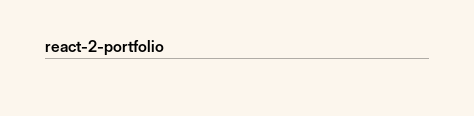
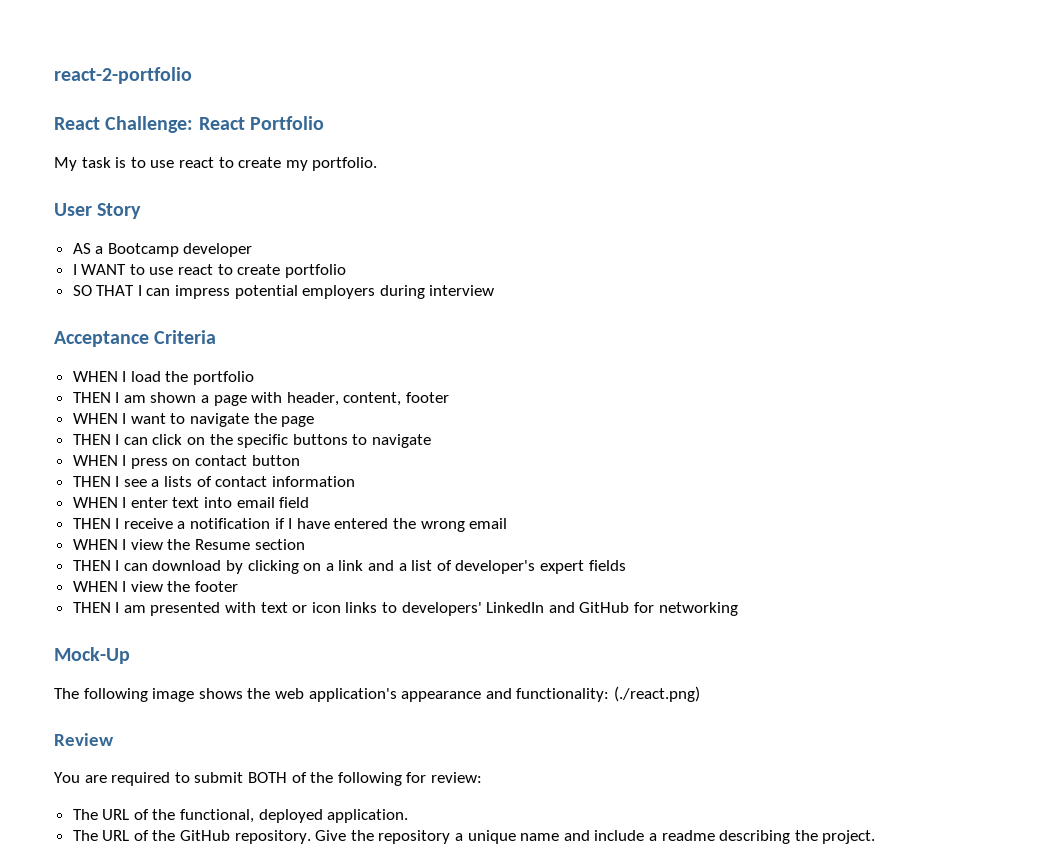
(164, 48) none -> [54,116,324,133] [54,157,378,171] [54,203,142,219] [72,243,253,257] [72,264,346,278] [72,285,495,299] [54,330,217,347] [72,371,255,385] [72,392,450,406] [72,413,315,427] [72,434,432,448] [72,455,300,469] [72,476,355,487] [72,497,310,508] [72,518,508,532] [72,539,305,550] [72,560,626,574] [72,581,239,592] [72,602,738,616] [54,647,130,664] [54,686,700,702] [54,733,114,746] [54,772,482,786] [72,809,409,823] [72,830,876,844] // React Challenge: React Portfolio // My task is to use react to create my portfolio. // User Story // AS a Bootcamp developer // I WANT to use react to create portfolio // SO THAT I can impress potential employers during interview // Acceptance Criteria // WHEN I load the portfolio // THEN I am shown a page with header, content, footer // WHEN I want to navigate the page // THEN I can click on the specific buttons to navigate // WHEN I press on contact button // THEN I see a lists of contact information // WHEN I enter text into email field // THEN I receive a notification if I have entered the wrong email // WHEN I view the Resume section // THEN I can download by clicking on a link and a list of developer's expert fields // WHEN I view the footer // THEN I am presented with text or icon links to developers' LinkedIn and GitHub for networking // Mock-Up // The following image shows the web application's appearance and functionality: (./react.png) // Review // You are required to submit BOTH of the following for review: // The URL of the functional, deployed application. // The URL of the GitHub repository. Give the repository a unique name and include a readme describing the project.

